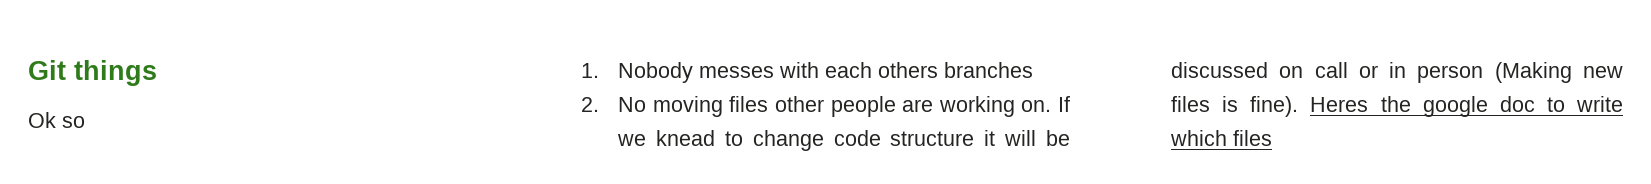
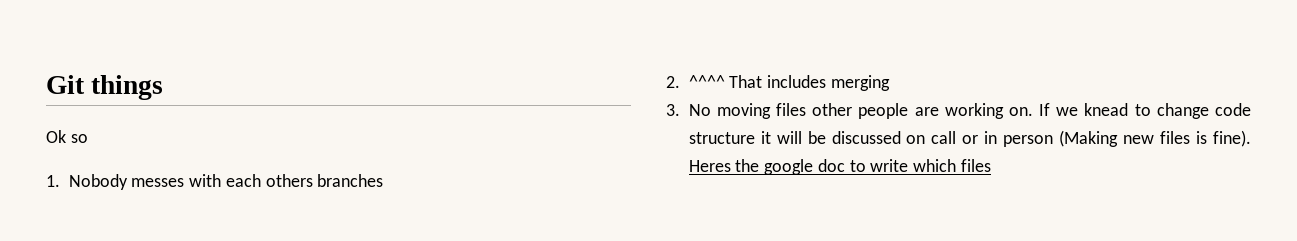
(599, 104) none -> [688,75,890,91] [666,104,680,116] ^^^^ That includes merging // 3.

